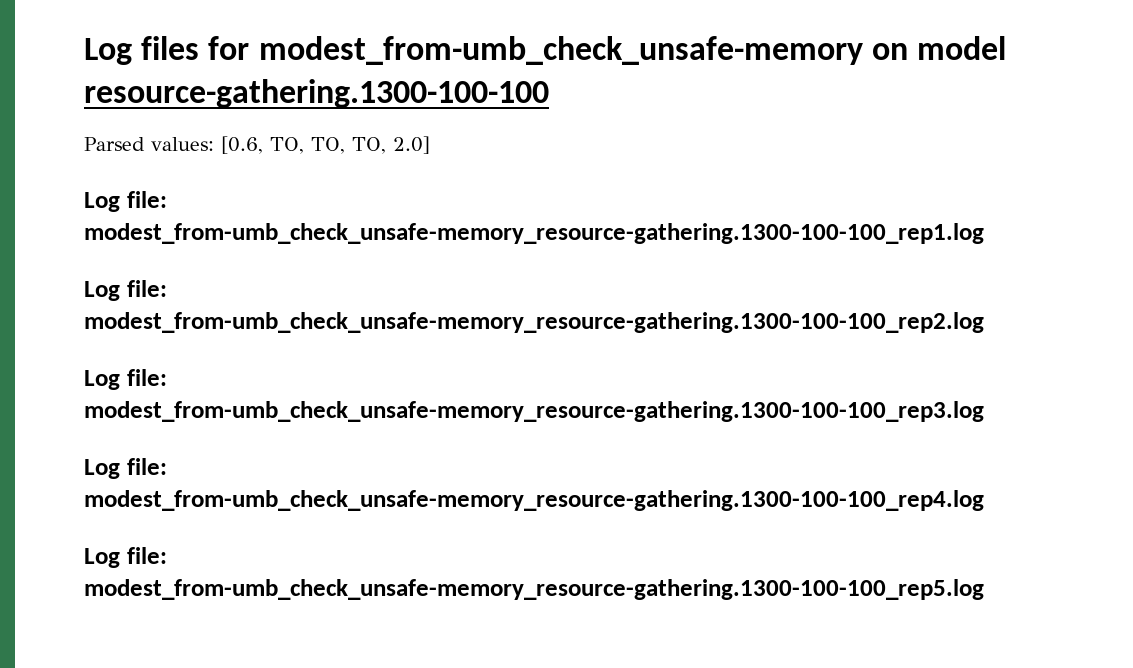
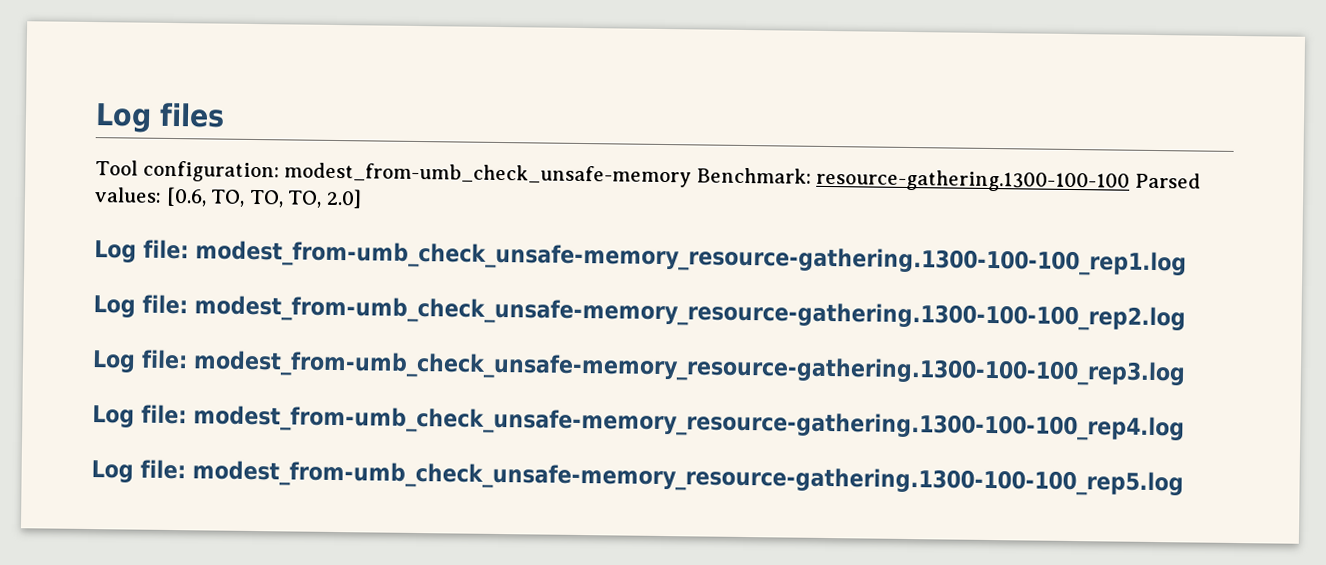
[208,36,1006,65] for modest_from-umb_check_unsafe-memory on model -> [95,160,812,188] // Tool configuration: modest_from-umb_check_unsafe-memory Benchmark:
(549, 93) // -> (1131, 180) none

